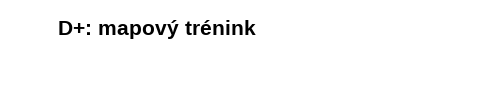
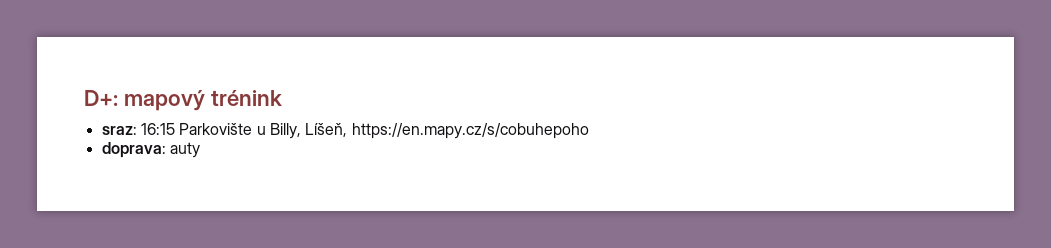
(256, 27) none -> [101,123,589,139] [101,142,200,158] // sraz: 16:15 Parkovište u Billy, Líšeň, https://en.mapy.cz/s/cobuhepoho // doprava: auty

